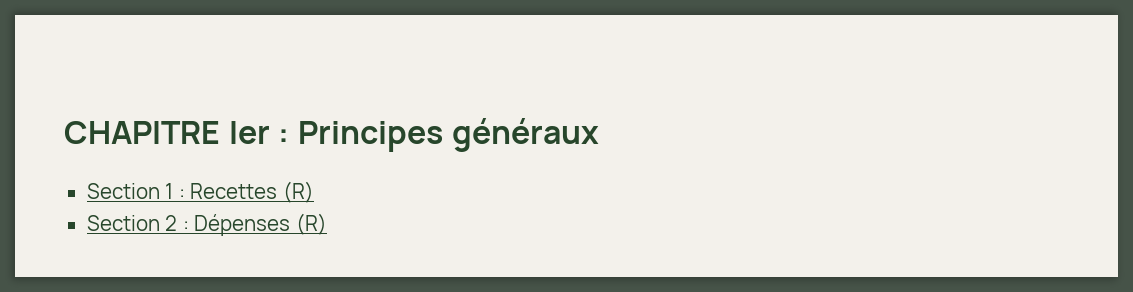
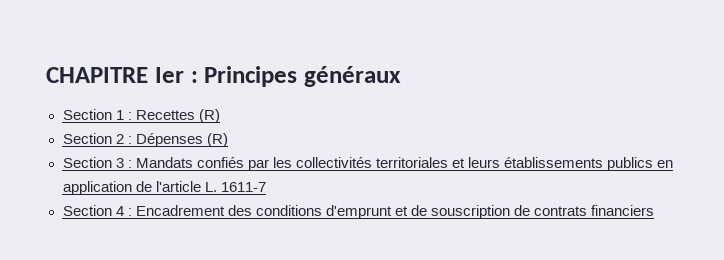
(327, 224) none -> [62,157,674,171] [62,181,266,195] [62,205,655,219] // Section 3 : Mandats confiés par les collectivités territoriales et leurs établissements publics en application de l'article L. 1611-7 // Section 4 : Encadrement des conditions d'emprunt et de souscription de contrats financiers

